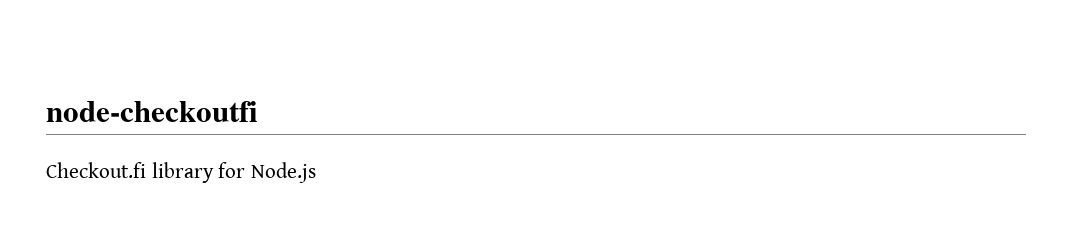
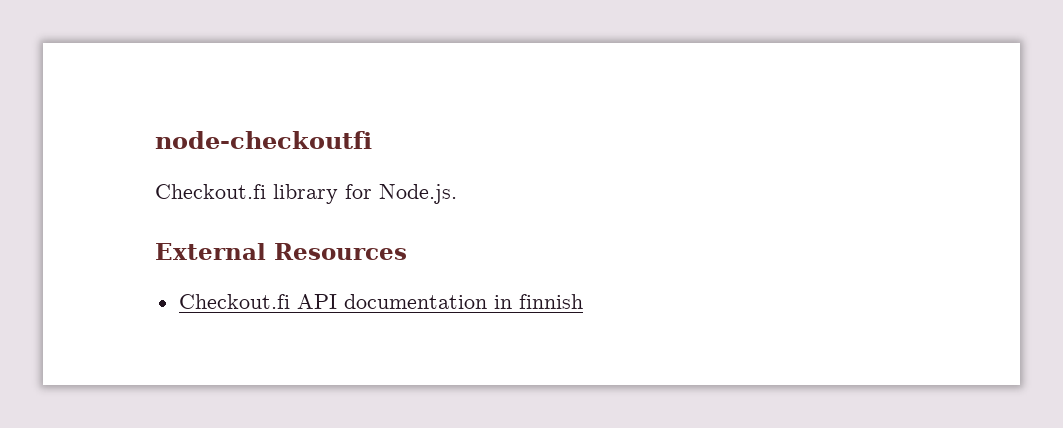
[251,162,317,183] Node.js -> [379,184,457,204] [155,243,407,260] [178,294,583,309] Node.js. // External Resources // Checkout.fi API documentation in finnish

